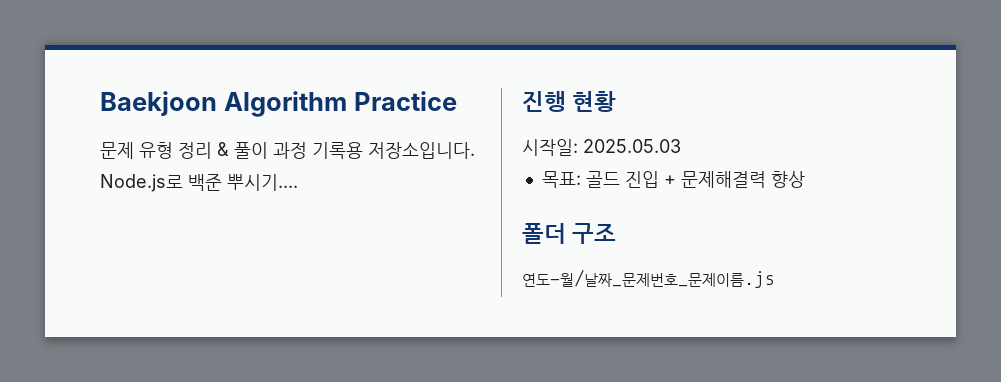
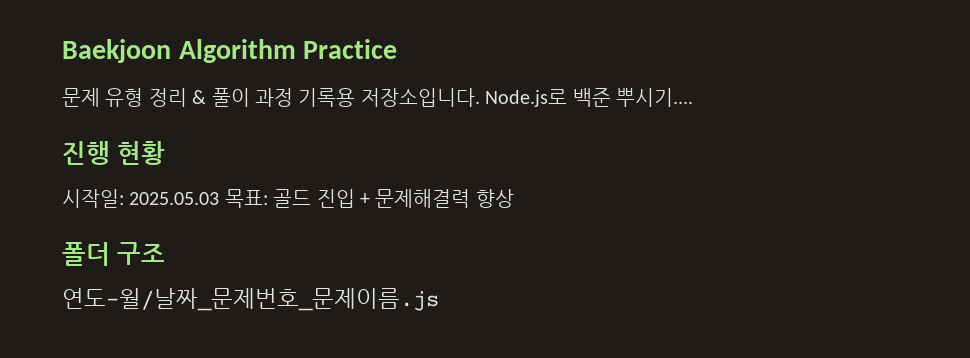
(681, 146) // -> (220, 198) none

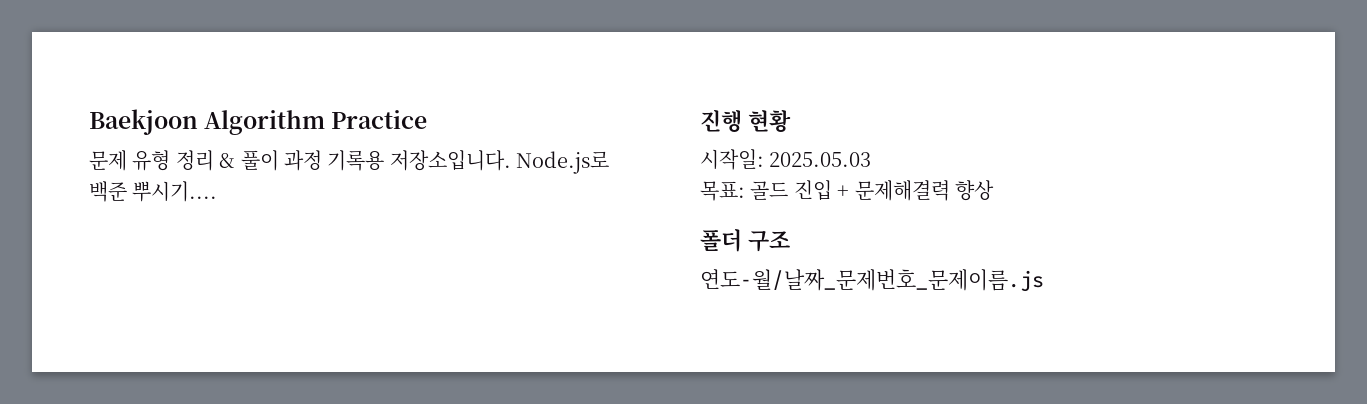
(220, 198) none -> (872, 159) //

